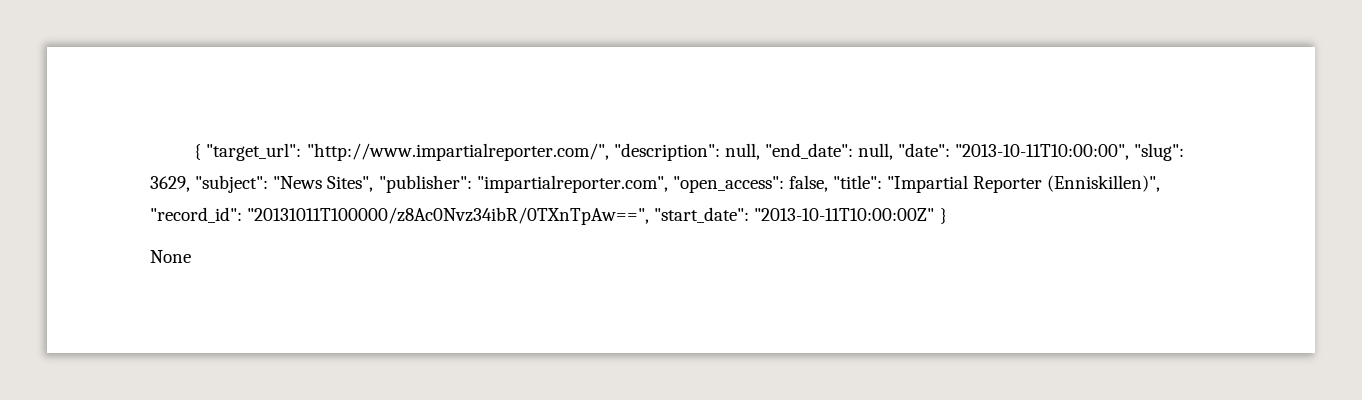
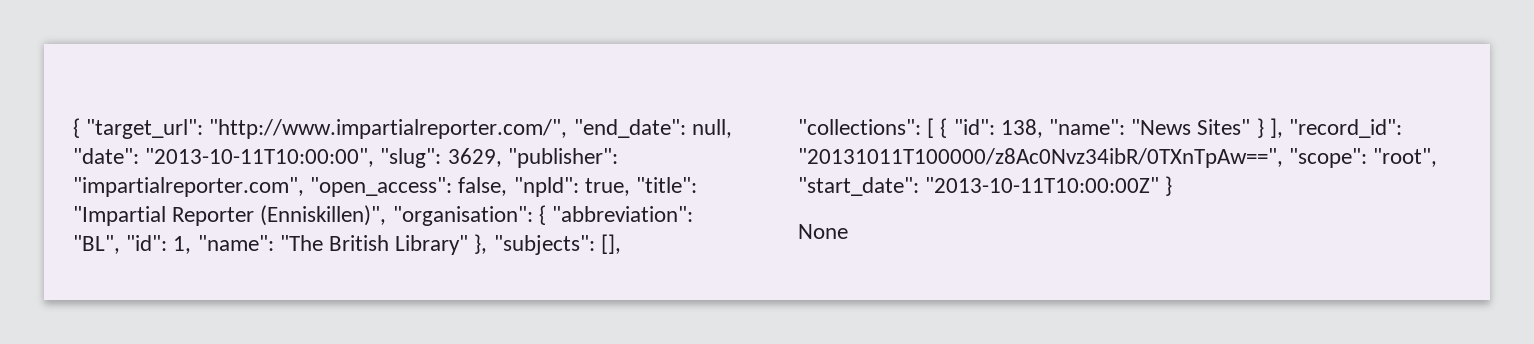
[613,143,760,161] "description": null, -> (568, 129) none
[195,175,374,193] "subject": "News Sites", -> (502, 157) none
(828, 183) none -> [513,177,630,197] "npld": true,
[150,207,650,225] "record_id": "20131011T100000/z8Ac0Nvz34ibR/0TXnTpAw==", -> [392,205,694,226] [73,234,621,255] [798,118,1403,138] [798,148,1438,168] "organisation": { "abbreviation": "BL", "id": 1, "name": "The British Library" }, "subjects": [], "collections": [ { "id": 138, "name": "News Sites" } ], "record_id": "20131011T100000/z8Ac0Nvz34ibR/0TXnTpAw==", "scope": "root",

